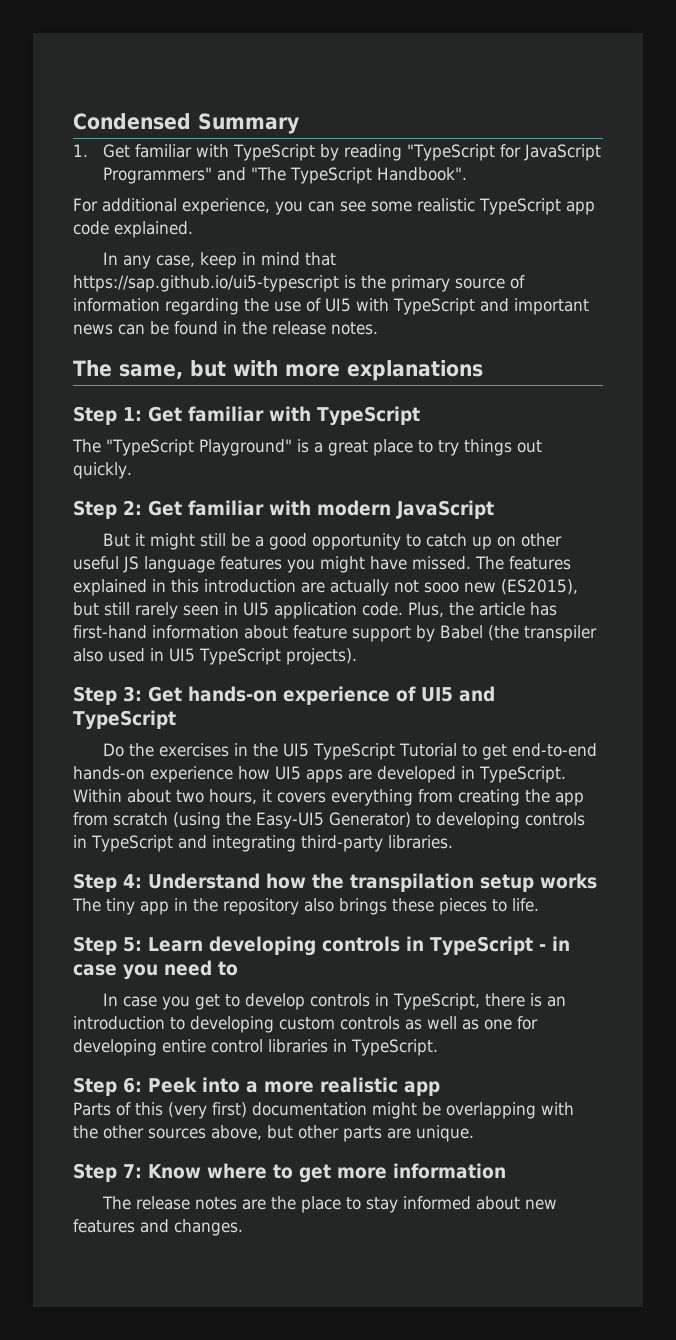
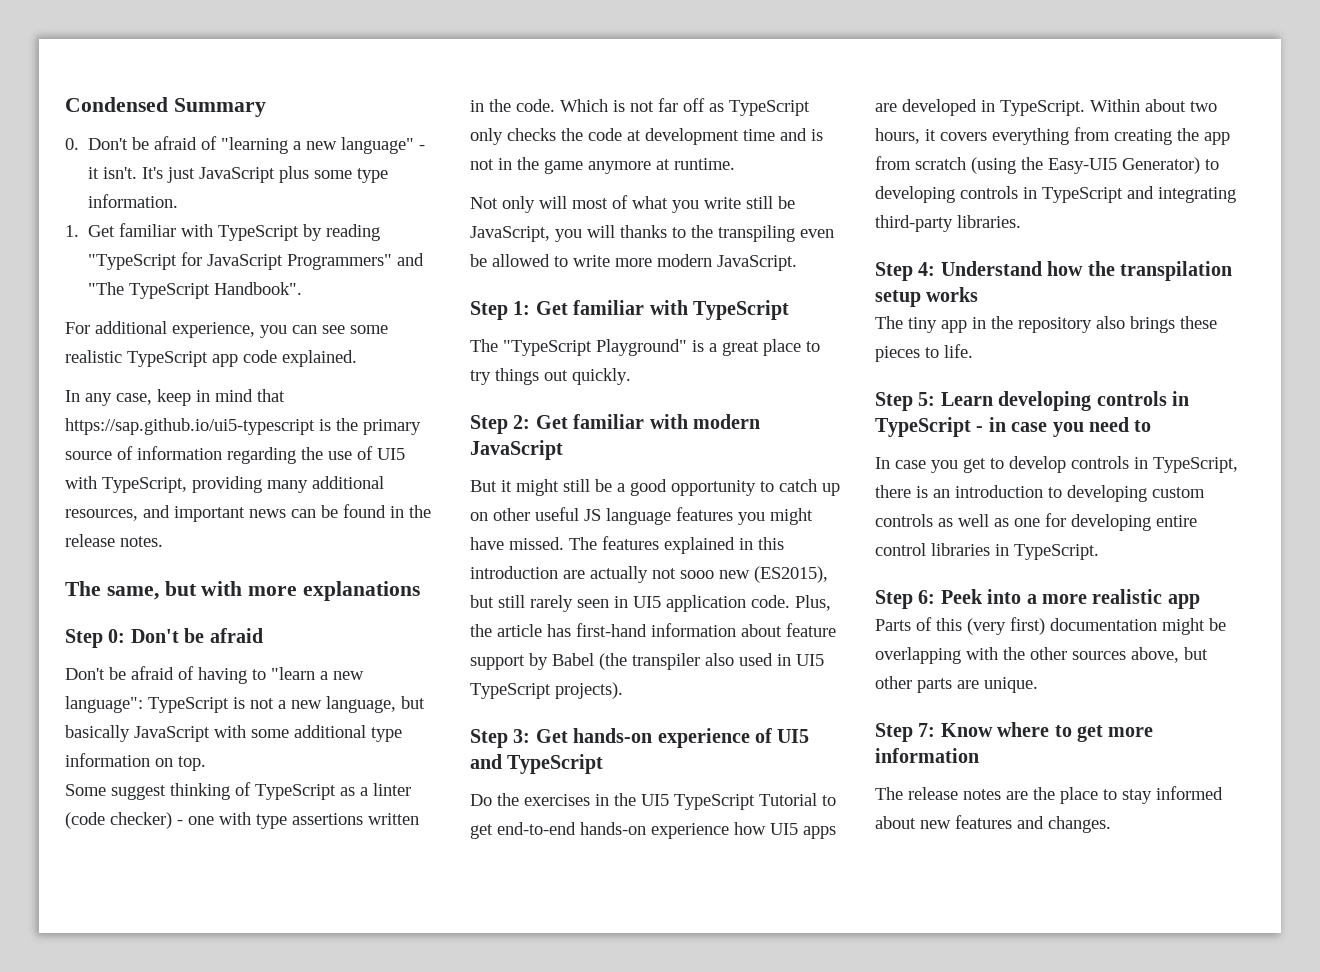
(299, 123) none -> [65,136,426,154] [88,166,389,183] [88,194,179,208] // 0. Don't be afraid of "learning a new language" - it isn't. It's just JavaScript plus some type information.
[393,298,475,315] TypeScript -> [102,476,384,493] [65,509,138,521] TypeScript, providing many additional resources,
(483, 370) none -> [65,628,263,648] [65,666,364,684] [65,696,425,713] [65,725,402,742] [65,753,206,771] [65,782,411,800] [65,812,419,829] [470,98,810,116] [470,128,823,145] [470,157,735,174] [470,195,795,213] [470,225,834,242] [470,254,797,271] // Step 0: Don't be afraid // Don't be afraid of having to "learn a new language": TypeScript is not a new language, but basically JavaScript with some additional type information on top. // Some suggest thinking of TypeScript as a linter (code checker) - one with type assertions written in the code. Which is not far off as TypeScript only checks the code at development time and is not in the game anymore at runtime. // Not only will most of what you write still be JavaScript, you will thanks to the transpiling even be allowed to write more modern JavaScript.

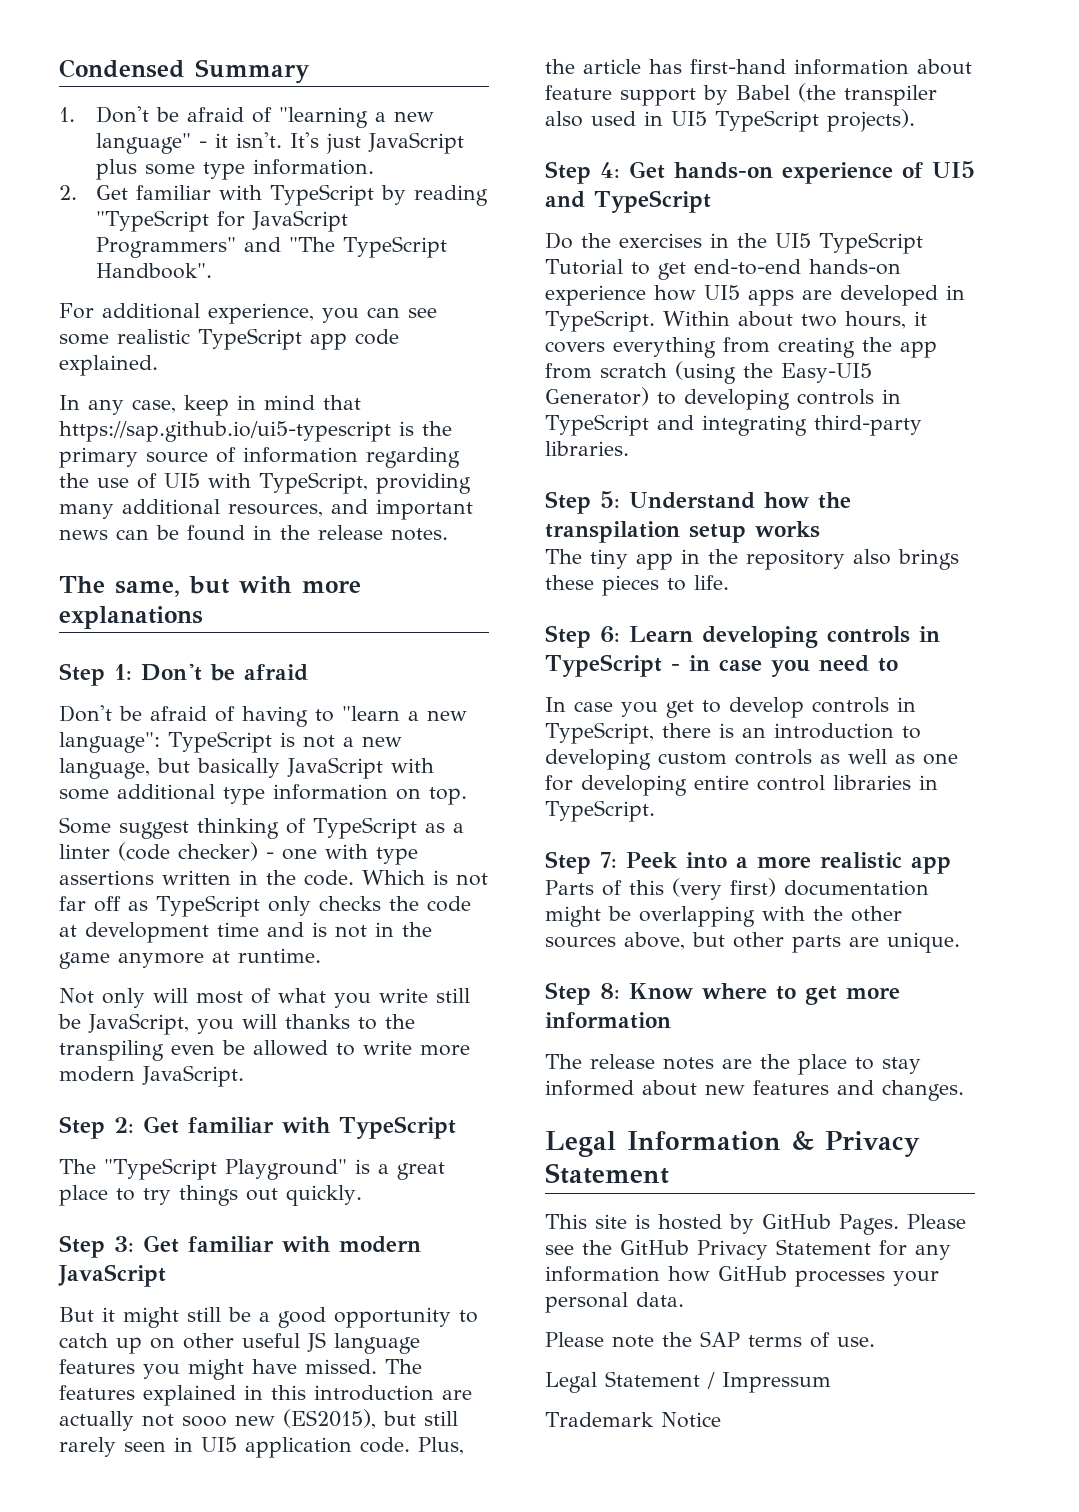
[65,138,79,150] 0. -> [59,107,75,122] 1.
[65,225,79,237] 1. -> [59,185,77,200] 2.
[108,629,126,643] 0: -> [114,664,132,680] 1:
[513,301,531,315] 1: -> [114,1117,134,1133] 2:
[513,415,531,429] 2: -> [114,1236,134,1252] 3:
[513,729,531,743] 3: -> [600,162,620,178] 4:
[918,262,936,276] 4: -> [600,491,620,508] 5:
[918,392,936,406] 5: -> [600,626,620,643] 6:
[918,590,936,604] 6: -> [600,852,617,868] 7:
[918,723,936,737] 7: -> [600,983,620,999] 8:
(1111, 824) none -> [545,1131,920,1157] [545,1163,669,1184] [545,1214,966,1235] [545,1239,951,1260] [545,1266,939,1287] [545,1292,684,1313] [545,1331,875,1348] [545,1371,831,1393] [545,1412,721,1428] // Legal Information & Privacy Statement // This site is hosted by GitHub Pages. Please see the GitHub Privacy Statement for any information how GitHub processes your personal data. // Please note the SAP terms of use. // Legal Statement / Impressum // Trademark Notice

